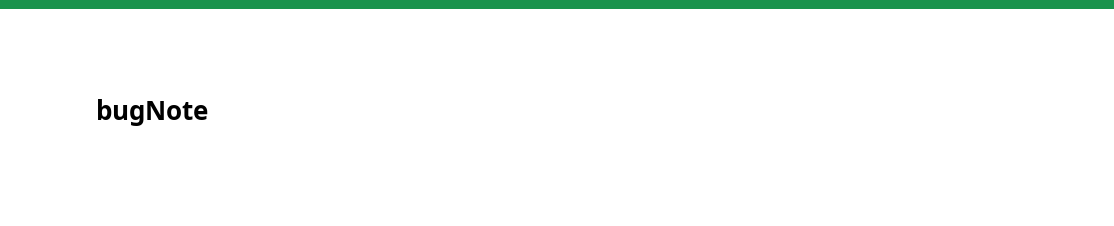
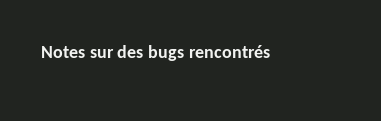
[96,99,208,126] bugNote -> [41,45,270,61] Notes sur des bugs rencontrés

